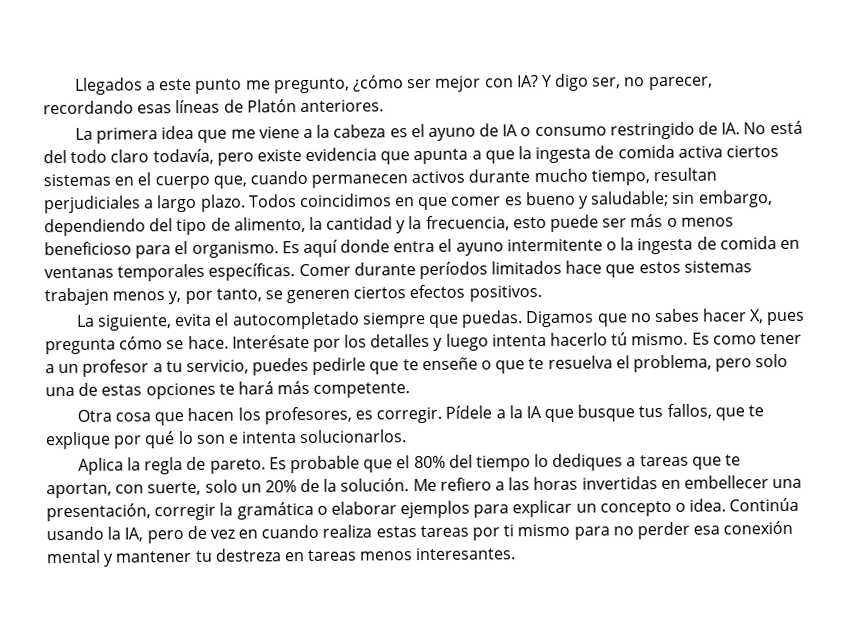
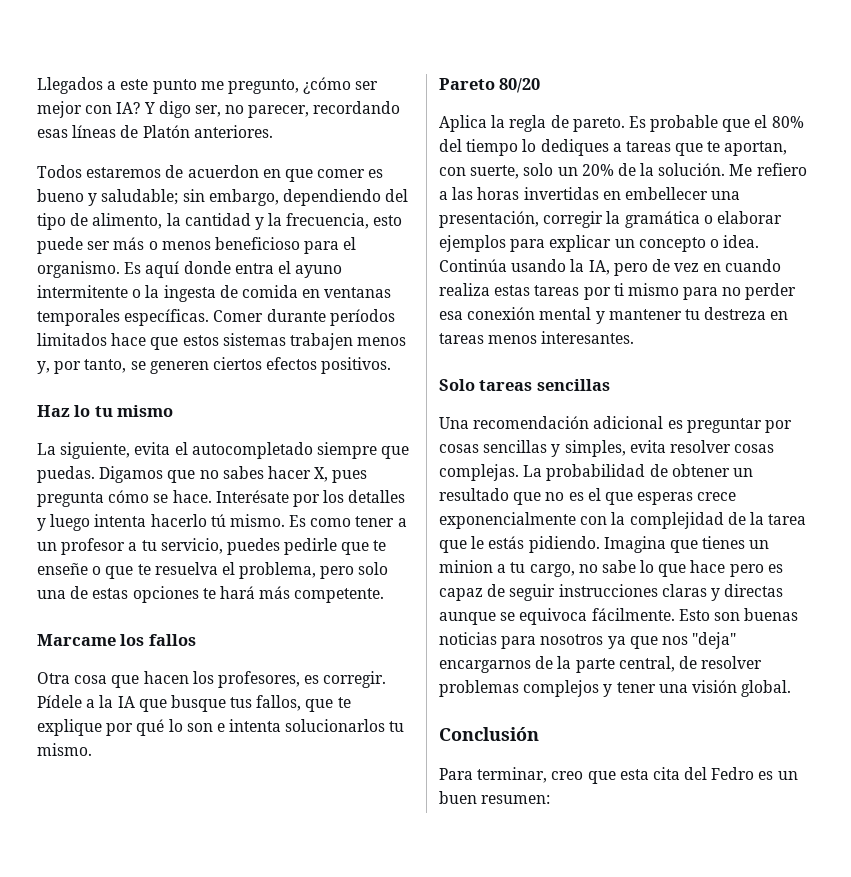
[74,120,803,144] [43,144,779,166] [43,167,718,190] [43,193,392,214] La primera idea que me viene a la cabeza es el ayuno de IA o consumo restringido de IA. No está del todo claro todavía, pero existe evidencia que apunta a que la ingesta de comida activa ciertos sistemas en el cuerpo que, cuando permanecen activos durante mucho tiempo, resultan perjudiciales a largo plazo. Todos coincidimos -> [37,165,259,178] Todos estaremos de acuerdon
(542, 293) none -> [37,405,174,417] // Haz lo tu mismo
(411, 390) none -> [37,634,196,646] // Marcame los fallos
[299,429,408,444] solucionarlos. -> [285,719,405,732] [37,743,92,756] [439,78,541,93] solucionarlos tu mismo. // Pareto 80/20
(517, 554) none -> [439,379,610,391] [439,416,792,433] [439,440,775,457] [439,464,753,481] [439,488,737,505] [439,512,807,529] [439,536,770,553] [439,560,783,577] [439,584,784,601] [439,608,799,625] [439,632,737,649] [439,656,763,673] [439,680,792,697] [439,727,539,741] [439,767,798,784] [439,791,551,804] // Solo tareas sencillas // Una recomendación adicional es preguntar por cosas sencillas y simples, evita resolver cosas complejas. La probabilidad de obtener un resultado que no es el que esperas crece exponencialmente con la complejidad de la tarea que le estás pidiendo. Imagina que tienes un minion a tu cargo, no sabe lo que hace pero es capaz de seguir instrucciones claras y directas aunque se equivoca fácilmente. Esto son buenas noticias para nosotros ya que nos "deja" encargarnos de la parte central, de resolver problemas complejos y tener una visión global. // Conclusión // Para terminar, creo que esta cita del Fedro es un buen resumen:

